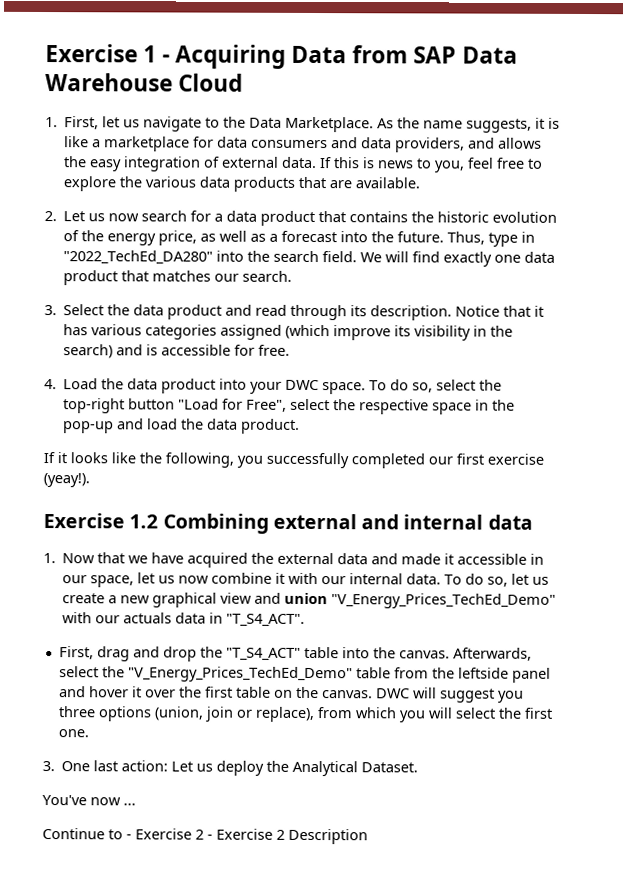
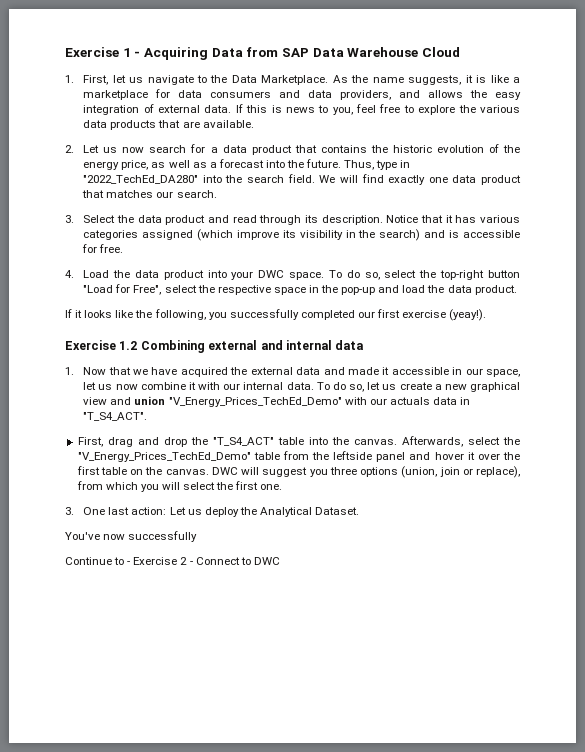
[123,803,136,806] ... -> [128,531,198,542] successfully
[216,828,368,845] Exercise 2 Description -> [195,557,280,565] Connect to DWC

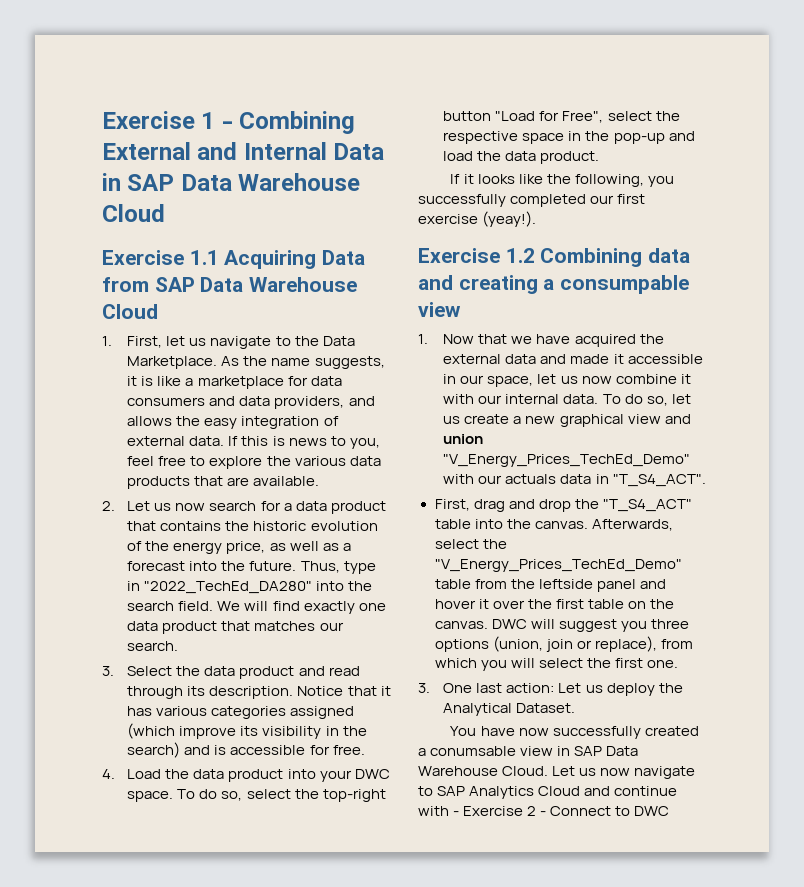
(141, 54) none -> [239,111,356,134] [102,142,385,160] [102,173,361,191] [102,204,165,222] [102,250,219,265] Combining External and Internal Data in SAP Data Warehouse Cloud // Exercise 1.1
[208,340,365,350] external and internal data -> [648,248,691,263] [418,275,690,294] [418,302,461,317] data and creating a consumpable view
[65,532,100,540] You've -> [450,726,515,736] You have
[65,557,125,565] // Continue to -> [644,726,699,736] [418,746,639,756] [418,766,696,779] [418,786,678,799] [418,806,449,816] created a conumsable view in SAP Data Warehouse Cloud. Let us now navigate to SAP Analytics Cloud and continue with

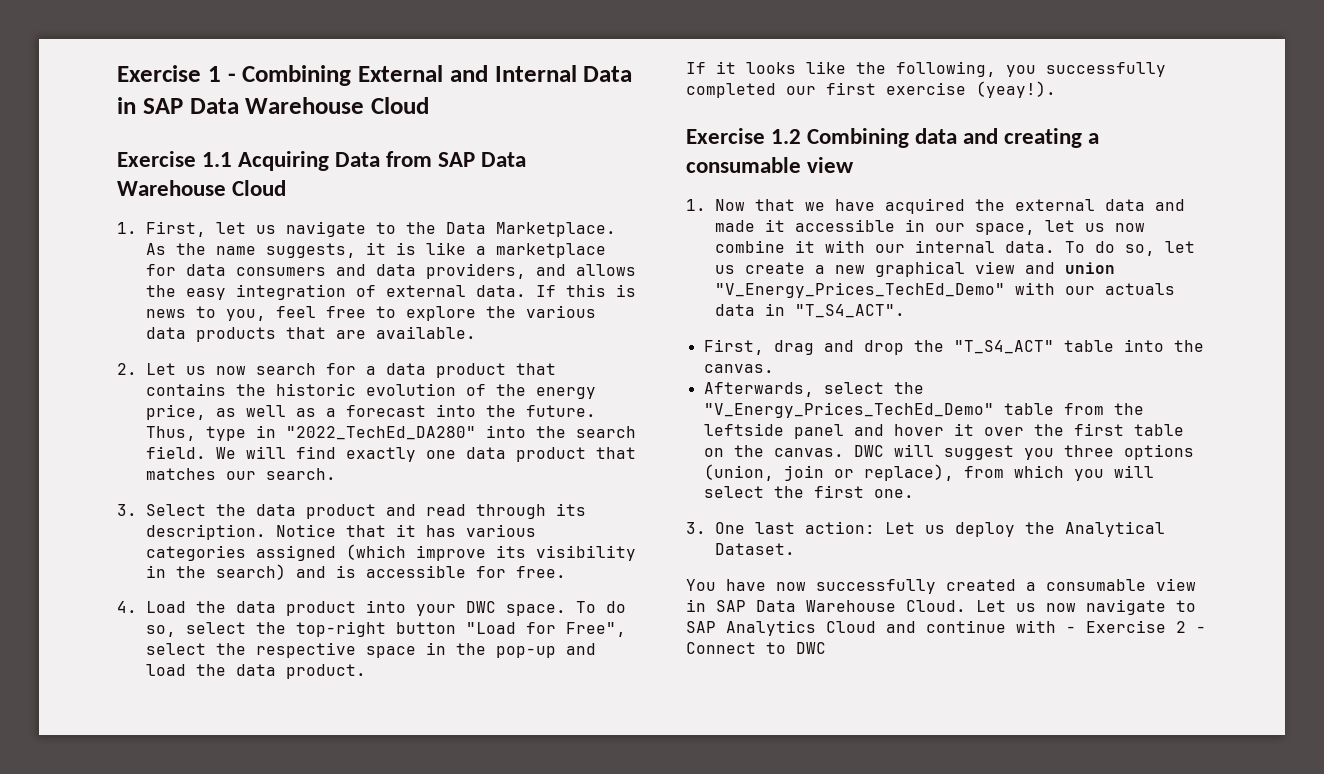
[560,275,690,294] consumpable -> [686,157,801,173] consumable
(588, 525) none -> (774, 368) //
[430,746,517,756] conumsable -> [1046,579,1146,591] consumable

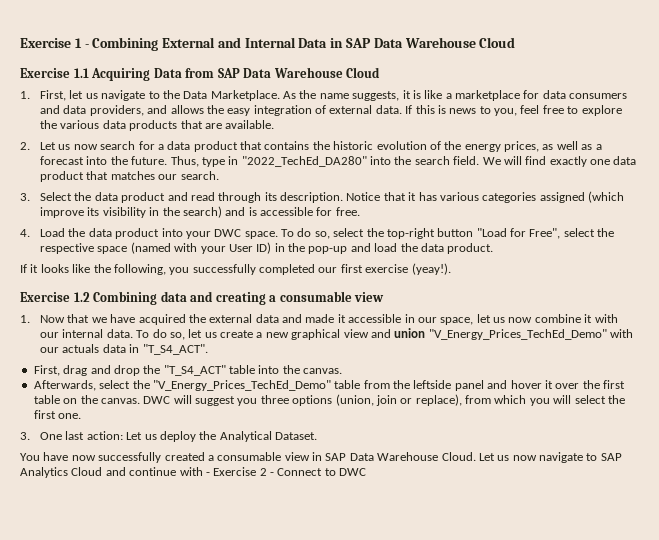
[146,404,207,420] price, -> [504,141,540,152] prices,
(417, 652) none -> [130,242,272,254] (named with your User ID)

